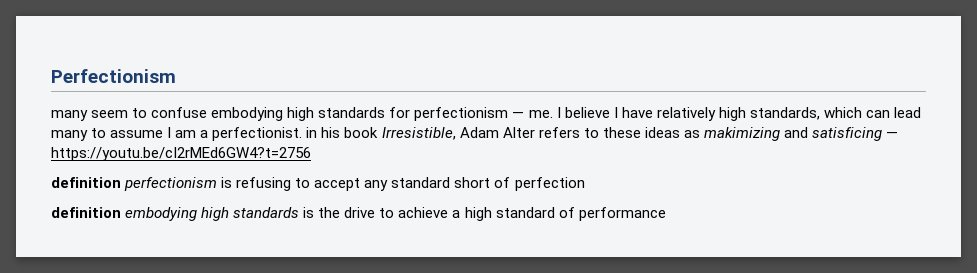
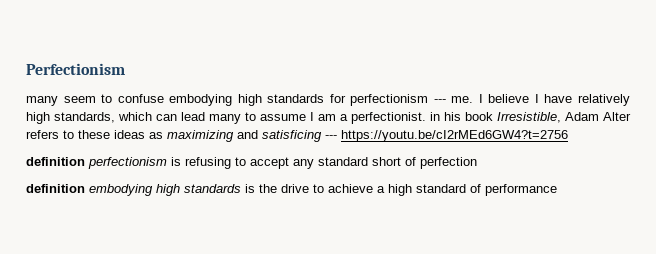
[512,112,525,118] — -> [433,99,446,103] ---
[703,127,780,141] makimizing -> [167,130,234,142] maximizing
[886,132,899,138] — -> [325,135,337,139] ---

